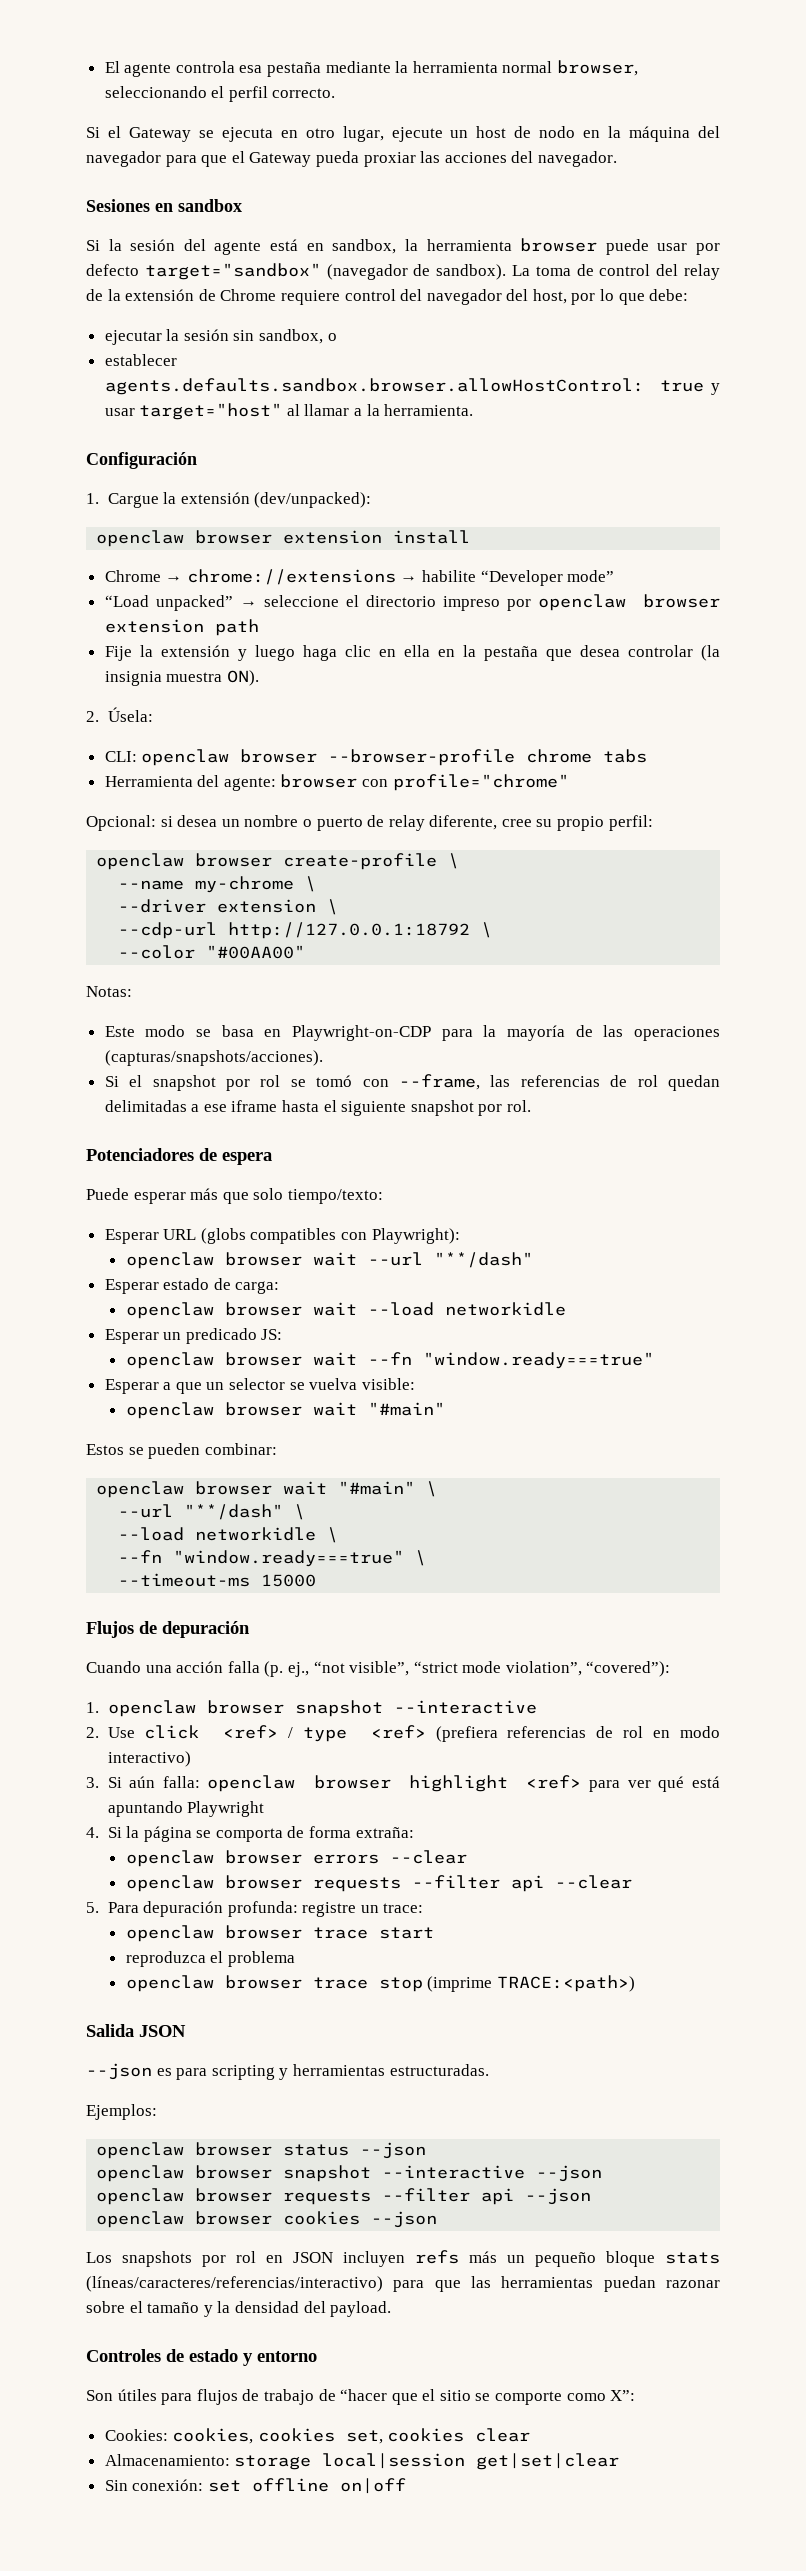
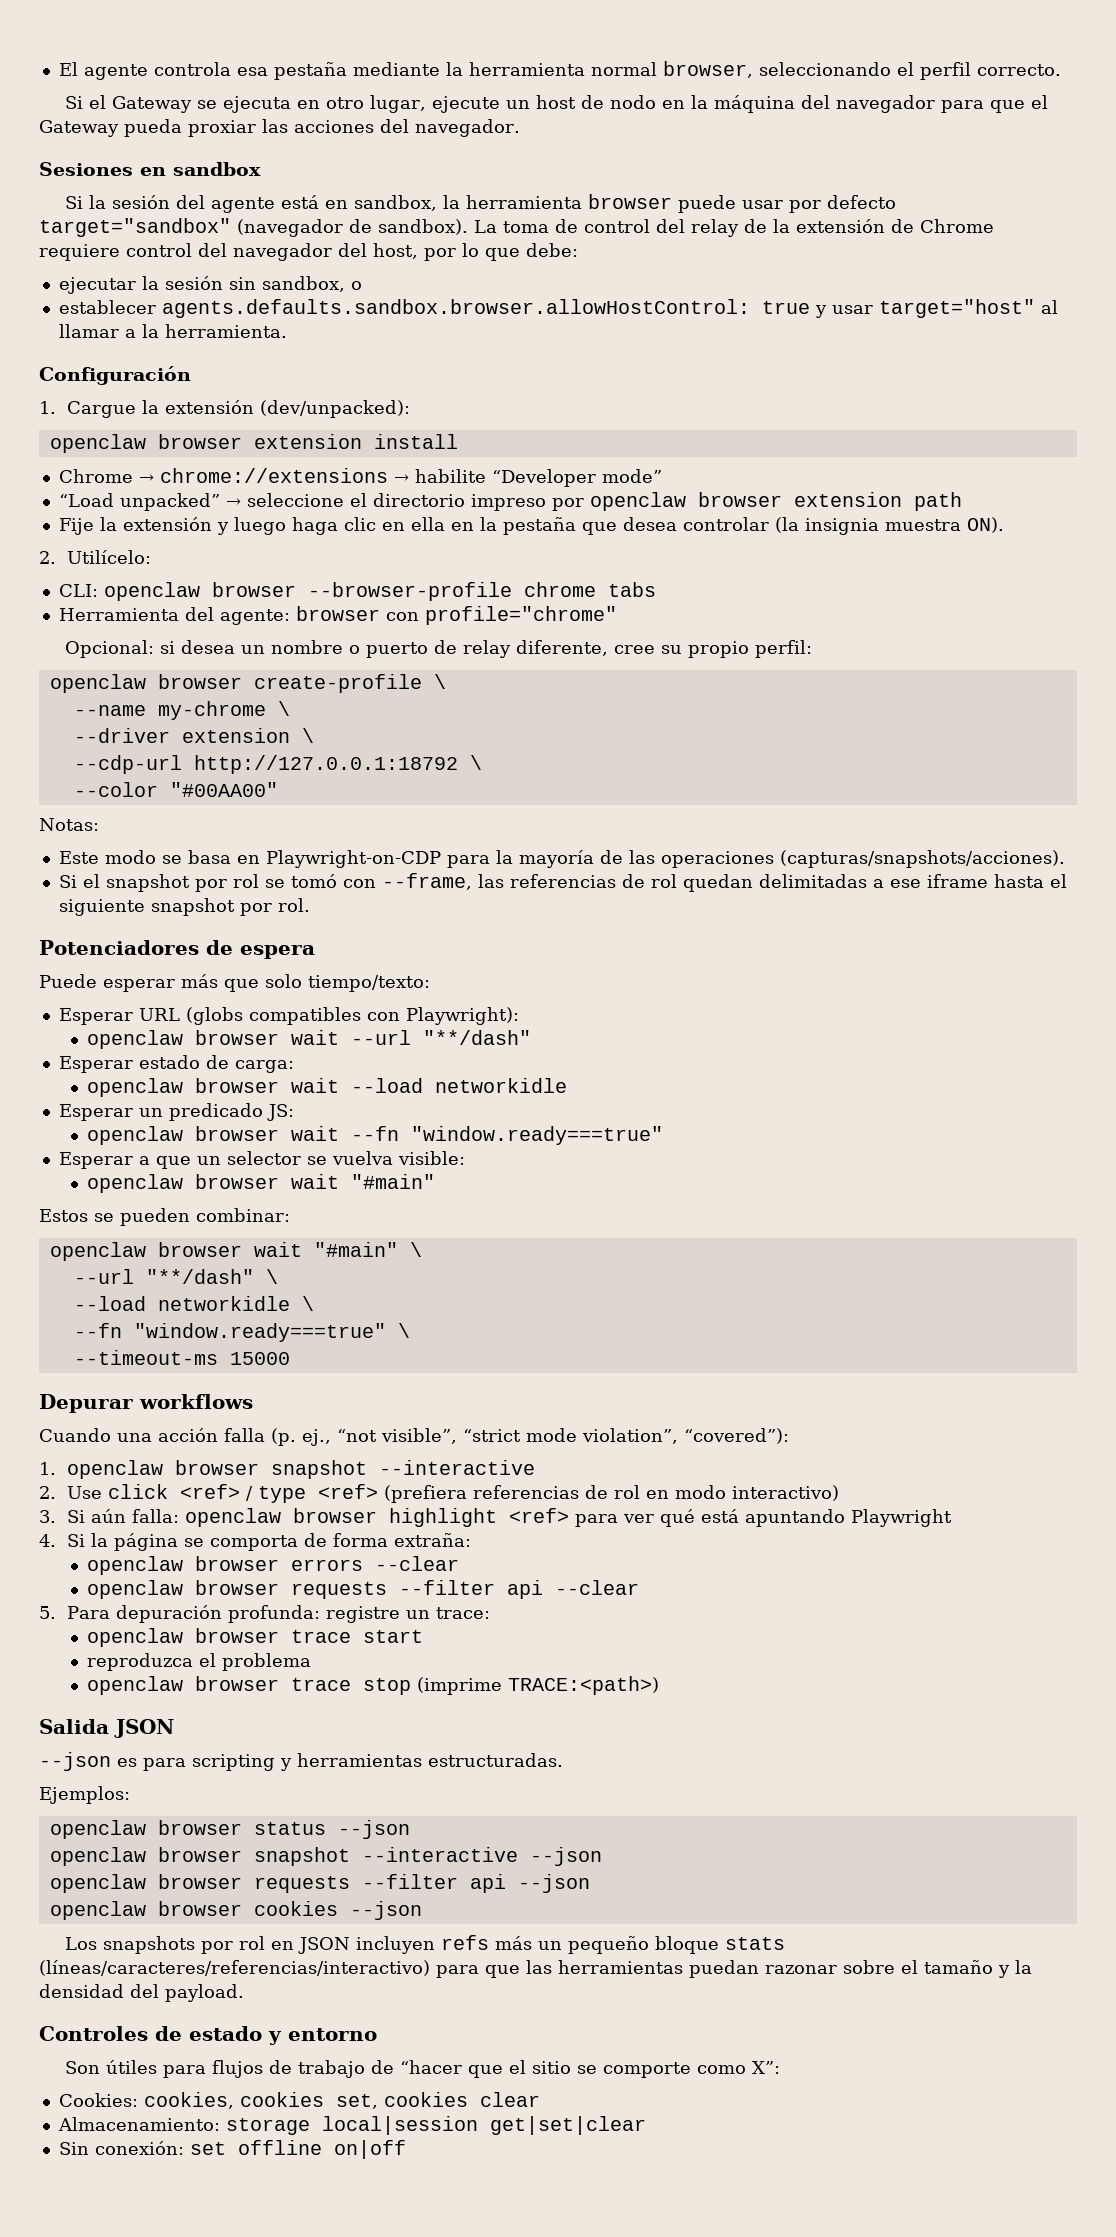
[107,707,153,722] Úsela: -> [67,550,152,564] Utilícelo:
[86,1621,250,1638] Flujos de depuración -> [39,1394,253,1413] Depurar workflows

